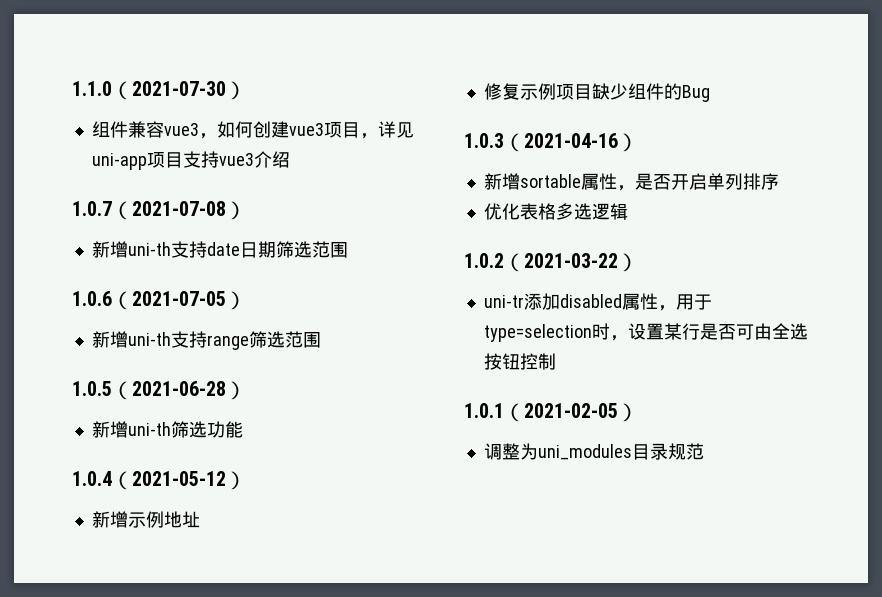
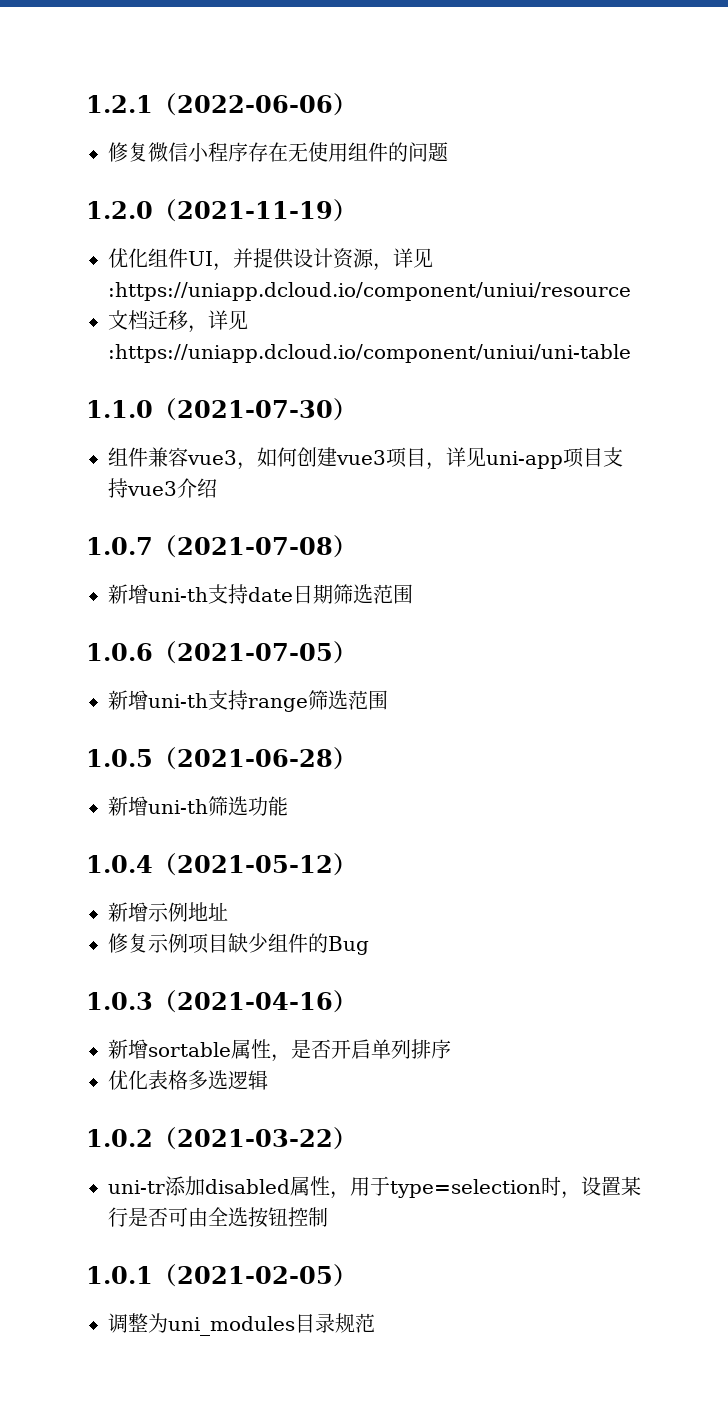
(72, 88) none -> [86,93,357,116] [108,142,448,162] [86,199,357,222] [108,248,433,271] [108,282,631,301] [108,310,248,333] [108,344,631,363] 1.2.1（2022-06-06） // 修复微信小程序存在无使用组件的问题 // 1.2.0（2021-11-19） // 优化组件UI，并提供设计资源，详见:https://uniapp.dcloud.io/component/uniui/resource // 文档迁移，详见:https://uniapp.dcloud.io/component/uniui/uni-table //

